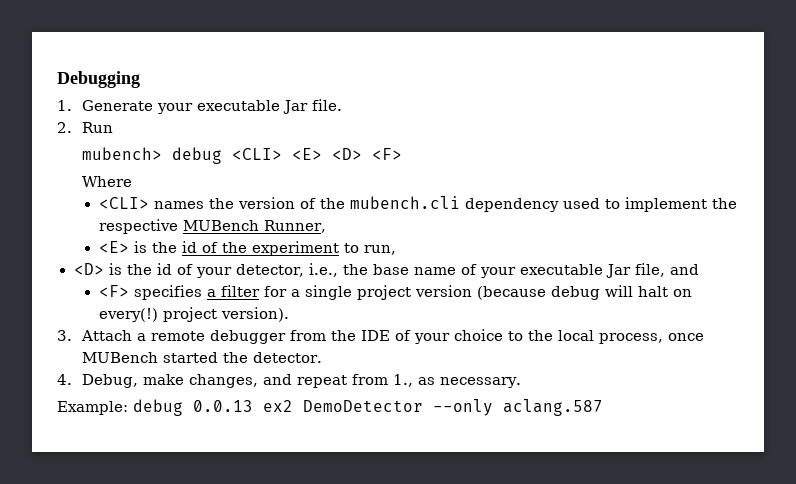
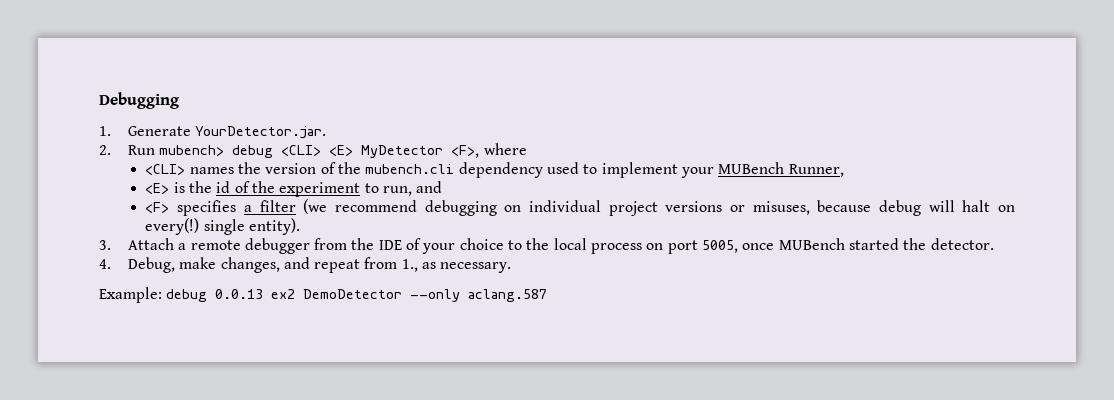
[157,99,343,114] your executable Jar file. -> [195,126,327,139] YourDetector.jar.
(114, 127) // -> (155, 150) none
[332,148,403,160] [82,176,133,187] <D> <F> // Where -> [361,143,527,158] MyDetector <F>, where
[711,198,737,209] [98,219,178,234] the respective -> [681,167,715,178] your
[73,263,666,278] // <D> is the id of your detector, i.e., the base name of your executable Jar file, -> (413, 191) none
[263,285,546,300] for a single project version (because -> [303,199,872,216] (we recommend debugging on individual project versions or misuses, because
[162,307,289,322] project version). -> [203,218,301,235] single entity).
[599,333,664,344] process, -> [591,240,739,254] process on port 5005,

